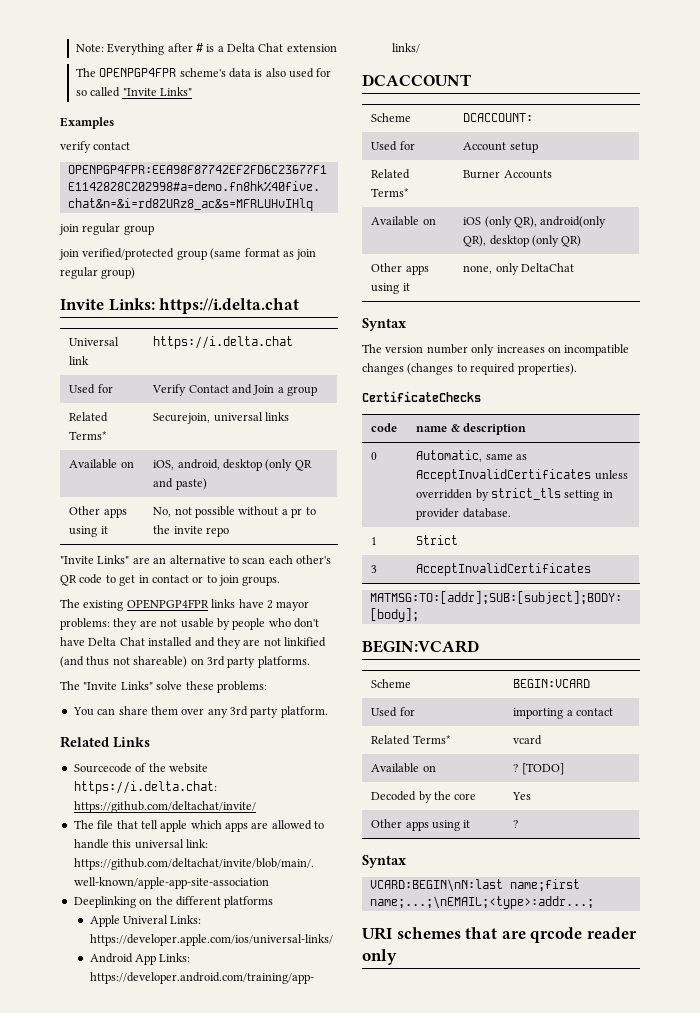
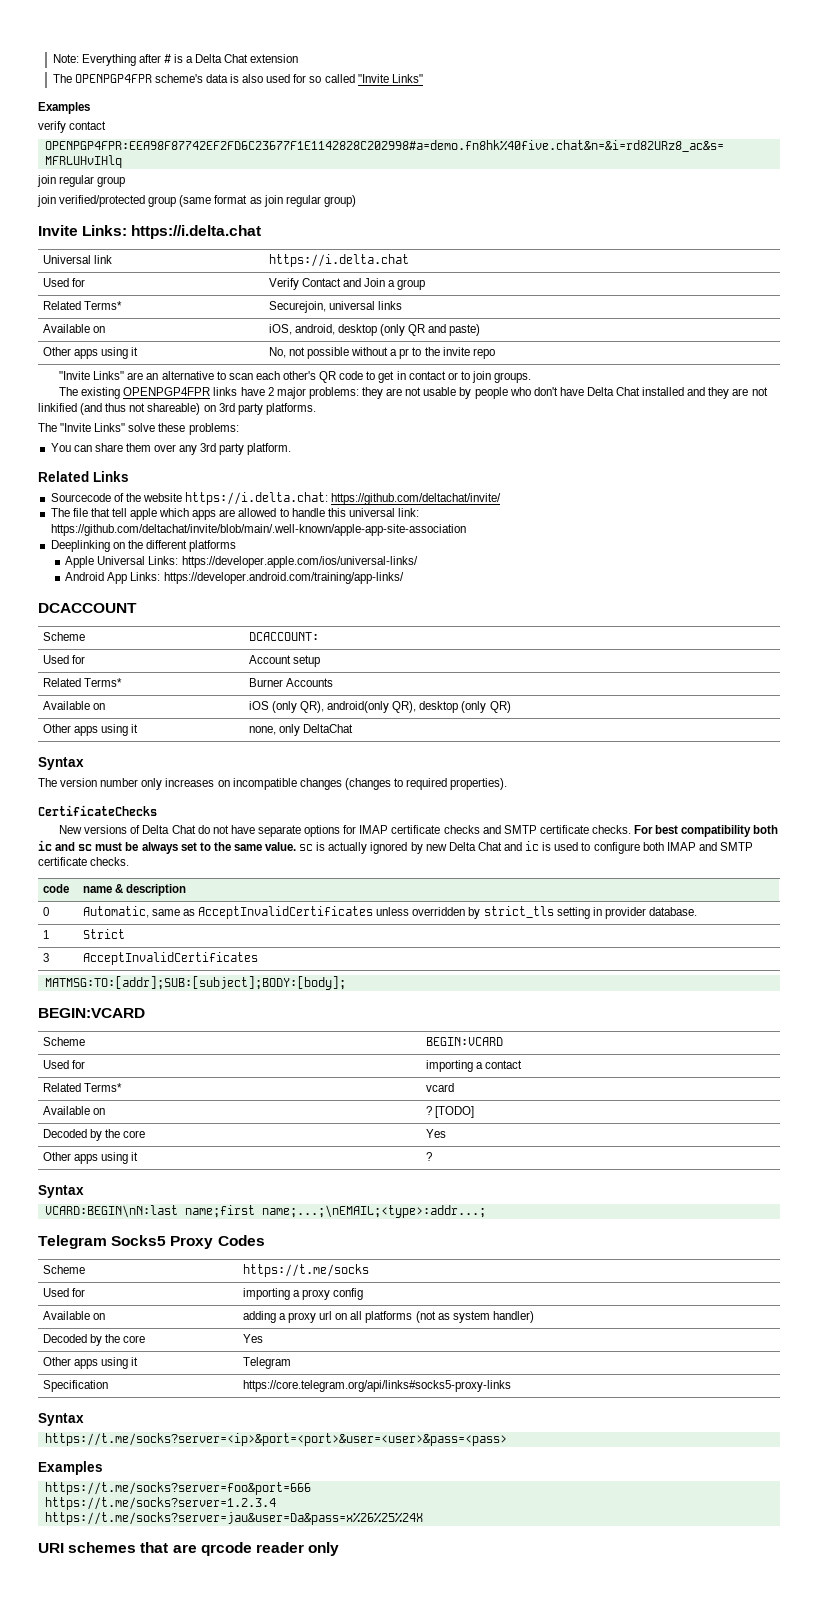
[276,601,310,611] mayor -> [276,387,306,399] major
[122,915,168,924] Univeral -> [97,556,146,565] Universal
(481, 396) none -> [59,825,779,837] [38,840,753,854] [38,857,130,866] // New versions of Delta Chat do not have separate options for IMAP certificate checks and SMTP certificate checks. For best compatibility both ic and sc must be always set to the same value. sc is actually ignored by new Delta Chat and ic is used to configure both IMAP and SMTP certificate checks.
(594, 902) none -> [38,1235,265,1249] [42,1265,85,1274] [242,1264,369,1277] [42,1288,85,1297] [242,1288,364,1300] [42,1311,105,1320] [242,1311,534,1323] [42,1334,146,1346] [242,1334,263,1343] [42,1357,139,1369] [242,1357,291,1369] [42,1380,108,1392] [242,1380,511,1392] [38,1413,84,1426] [44,1433,507,1446] [38,1461,103,1475] [44,1482,311,1495] [44,1497,276,1510] [44,1512,423,1525] // Telegram Socks5 Proxy Codes // Scheme | https://t.me/socks // Used for | importing a proxy config // Available on | adding a proxy url on all platforms (not as system handler) // Decoded by the core | Yes // Other apps using it | Telegram // Specification | https://core.telegram.org/api/links#socks5-proxy-links // Syntax // https://t.me/socks?server=<ip>&port=<port>&user=<user>&pass=<pass> // Examples // https://t.me/socks?server=foo&port=666 // https://t.me/socks?server=1.2.3.4 // https://t.me/socks?server=jau&user=Da&pass=x%26%25%24X

